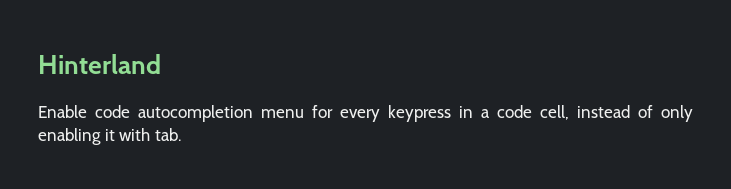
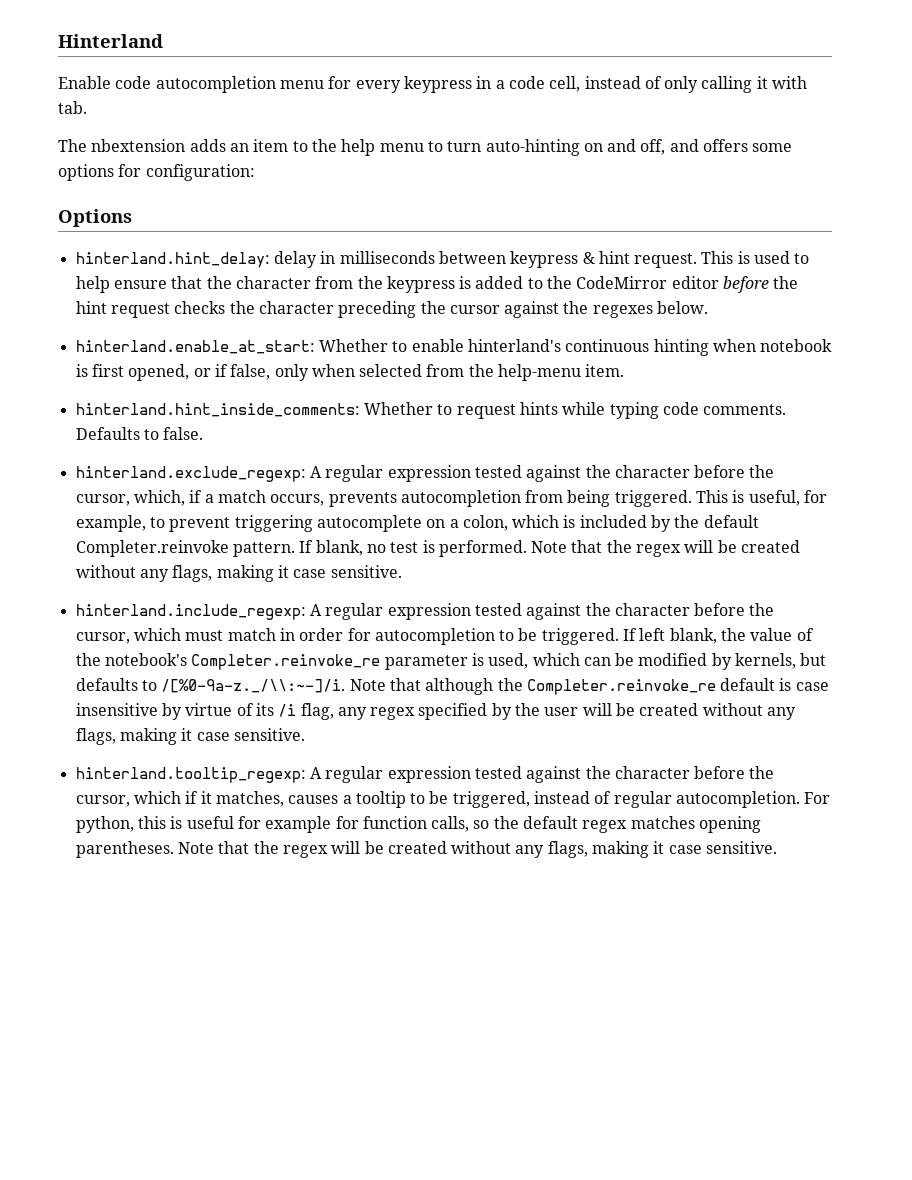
[38,128,101,145] enabling -> [701,76,753,93] calling
(181, 134) none -> [58,139,793,156] [58,164,255,181] [58,209,132,227] [75,251,810,268] [75,276,799,293] [75,301,709,318] [75,339,833,356] [75,364,625,381] [75,402,787,419] [75,427,204,440] [75,465,775,482] [75,490,828,507] [75,515,759,532] [75,540,801,557] [75,565,402,582] [75,603,775,620] [75,628,814,645] [75,653,827,670] [75,678,829,695] [75,703,797,720] [75,728,305,745] [75,766,775,783] [75,791,831,808] [75,816,762,833] [75,841,778,858] // The nbextension adds an item to the help menu to turn auto-hinting on and off, and offers some options for configuration: // Options // hinterland.hint_delay: delay in milliseconds between keypress & hint request. This is used to help ensure that the character from the keypress is added to the CodeMirror editor before the hint request checks the character preceding the cursor against the regexes below. // hinterland.enable_at_start: Whether to enable hinterland's continuous hinting when notebook is first opened, or if false, only when selected from the help-menu item. // hinterland.hint_inside_comments: Whether to request hints while typing code comments. Defaults to false. // hinterland.exclude_regexp: A regular expression tested against the character before the cursor, which, if a match occurs, prevents autocompletion from being triggered. This is useful, for example, to prevent triggering autocomplete on a colon, which is included by the default Completer.reinvoke pattern. If blank, no test is performed. Note that the regex will be created without any flags, making it case sensitive. // hinterland.include_regexp: A regular expression tested against the character before the cursor, which must match in order for autocompletion to be triggered. If left blank, the value of the notebook's Completer.reinvoke_re parameter is used, which can be modified by kernels, but defaults to /[%0-9a-z._/\\:~-]/i. Note that although the Completer.reinvoke_re default is case insensitive by virtue of its /i flag, any regex specified by the user will be created without any flags, making it case sensitive. // hinterland.tooltip_regexp: A regular expression tested against the character before the cursor, which if it matches, causes a tooltip to be triggered, instead of regular autocompletion. For python, this is useful for example for function calls, so the default regex matches opening parentheses. Note that the regex will be created without any flags, making it case sensitive.

